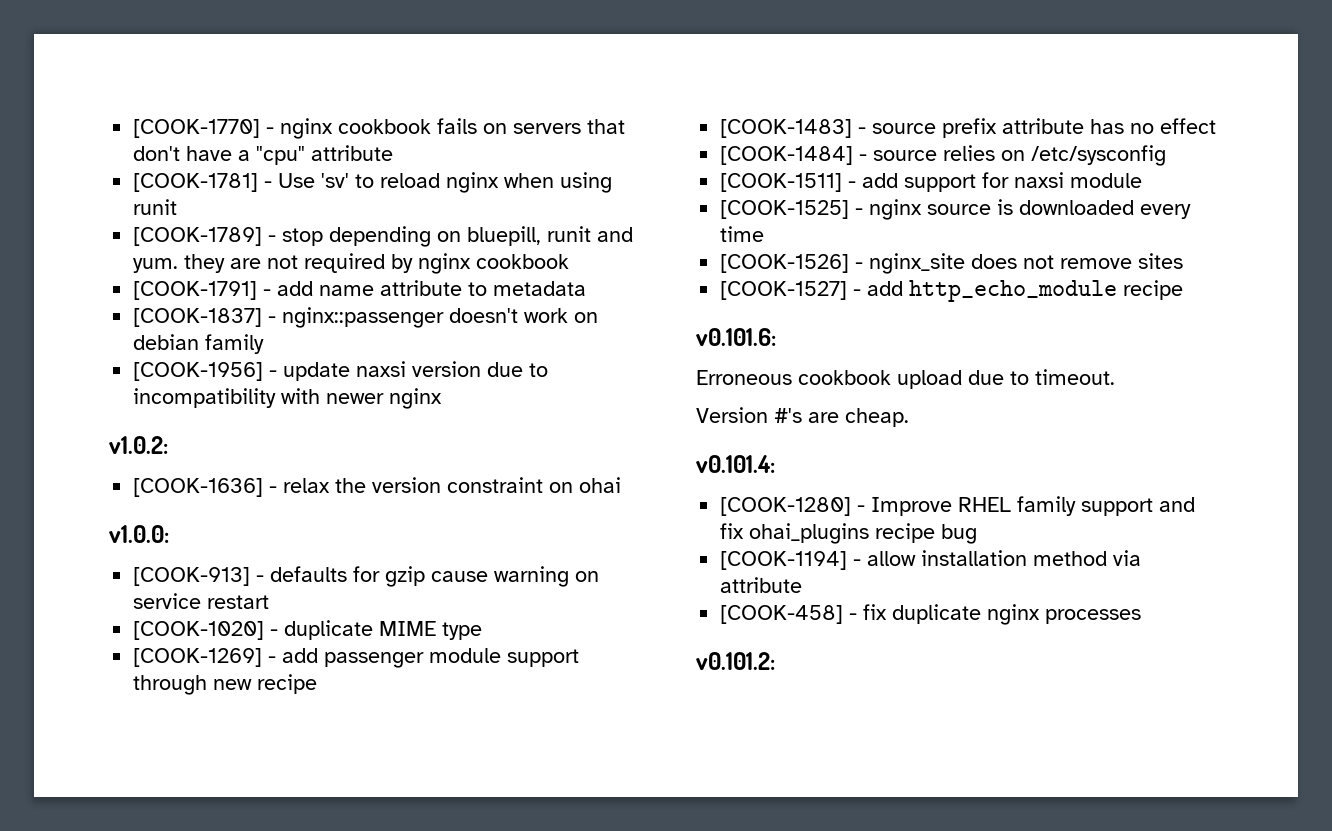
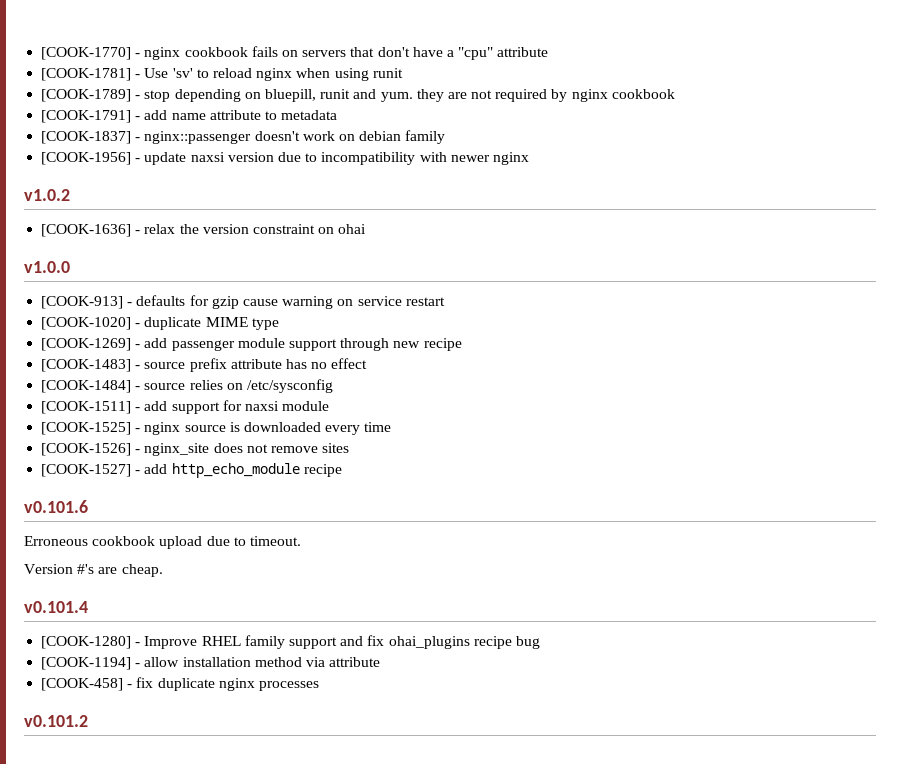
[109,436,168,454] v1.0.2: -> [24,189,70,201] v1.0.2
[109,525,169,543] v1.0.0: -> [24,261,70,273] v1.0.0
[696,328,776,346] v0.101.6: -> [24,500,88,513] v0.101.6
[696,455,775,473] v0.101.4: -> [24,601,88,613] v0.101.4
[696,652,775,670] v0.101.2: -> [24,715,88,727] v0.101.2

